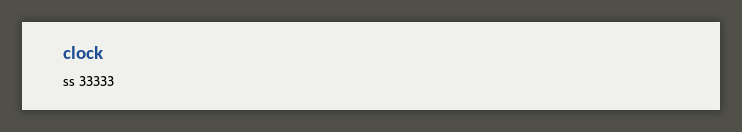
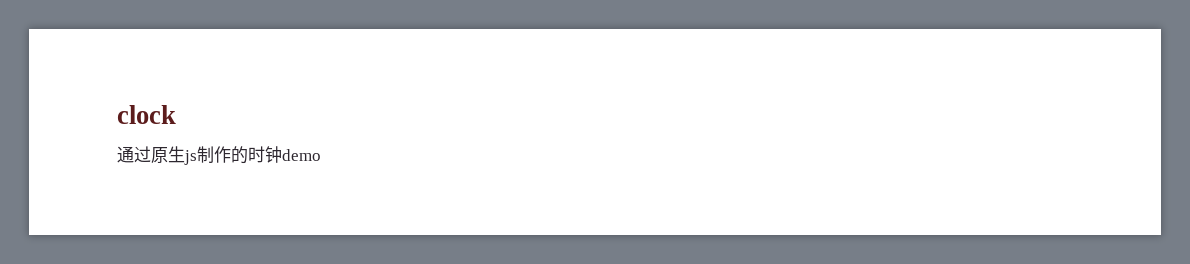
[63,76,114,86] ss 33333 -> [117,146,321,165] 通过原生js制作的时钟demo

